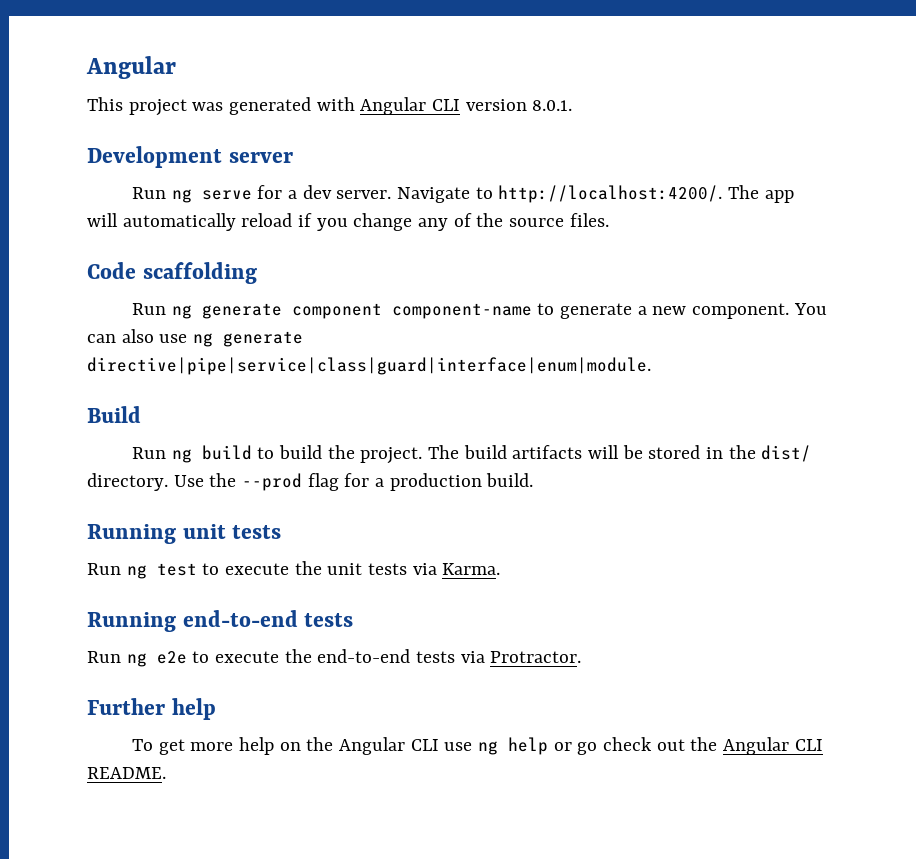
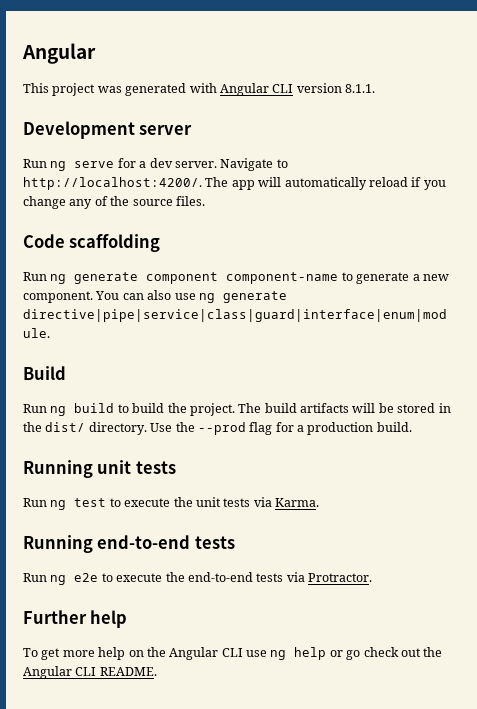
[532,100,573,111] 8.0.1. -> [345,84,375,93] 8.1.1.

